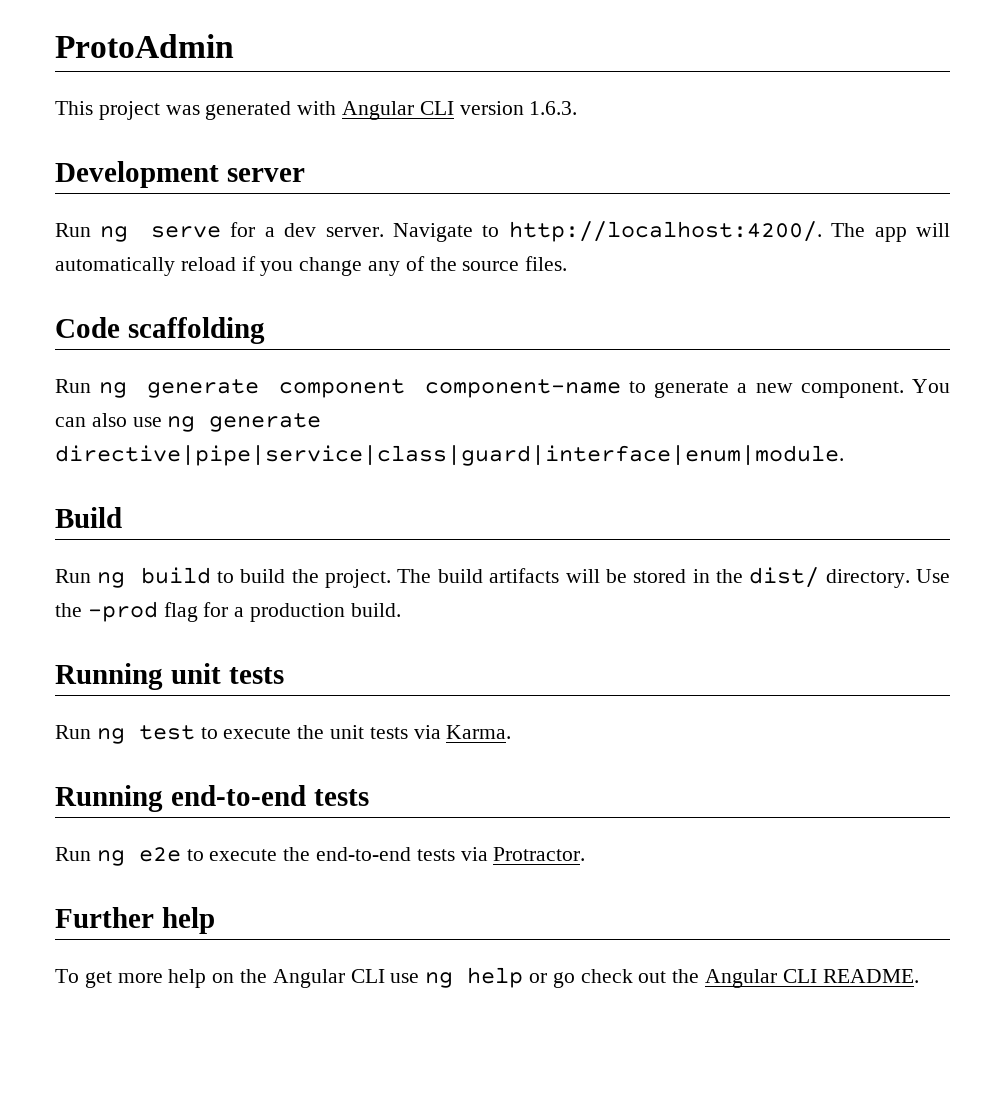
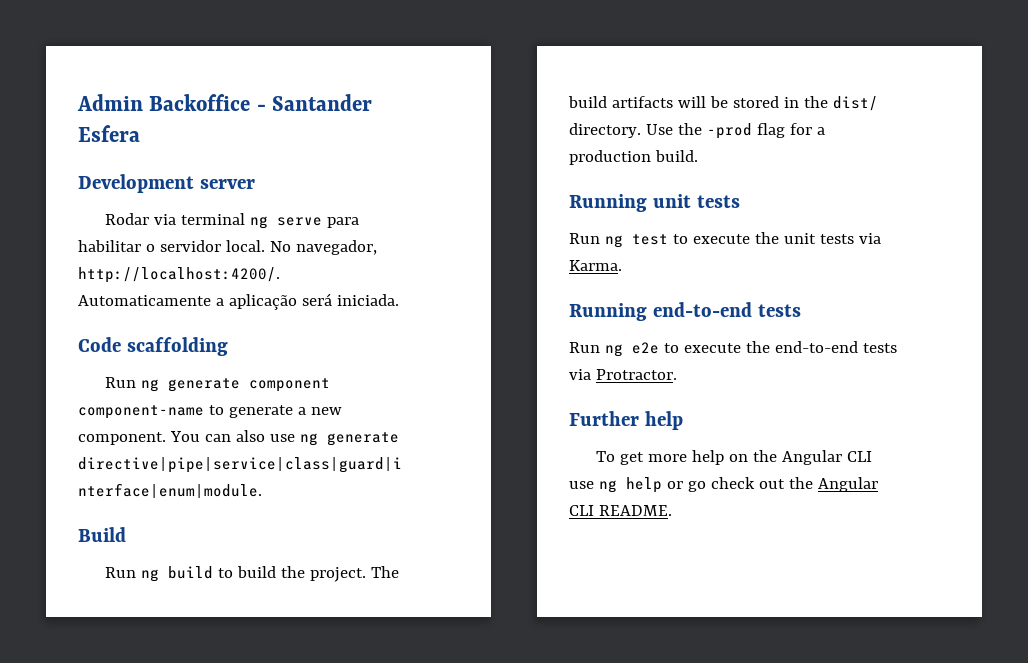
[55,34,234,58] [55,101,578,120] [55,161,305,188] [55,221,950,242] [55,256,568,276] ProtoAdmin // This project was generated with Angular CLI version 1.6.3. // Development server // Run ng serve for a dev server. Navigate to http://localhost:4200/. The app will automatically reload if you change any of the source files. -> [77,94,373,111] [78,125,140,142] [78,174,255,193] [105,213,360,229] [78,240,377,255] [78,267,280,283] [78,293,399,310] Admin Backoffice - Santander Esfera // Development server // Rodar via terminal ng serve para habilitar o servidor local. No navegador, http://localhost:4200/. Automaticamente a aplicação será iniciada.

